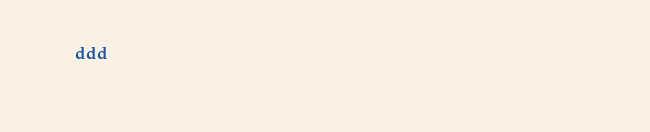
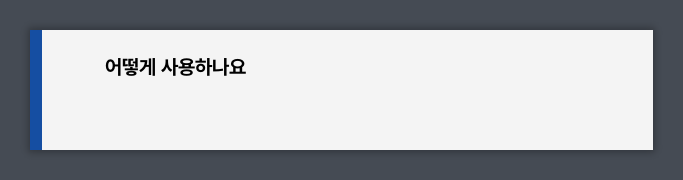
[75,47,108,60] ddd -> [105,58,247,76] 어떻게 사용하나요

